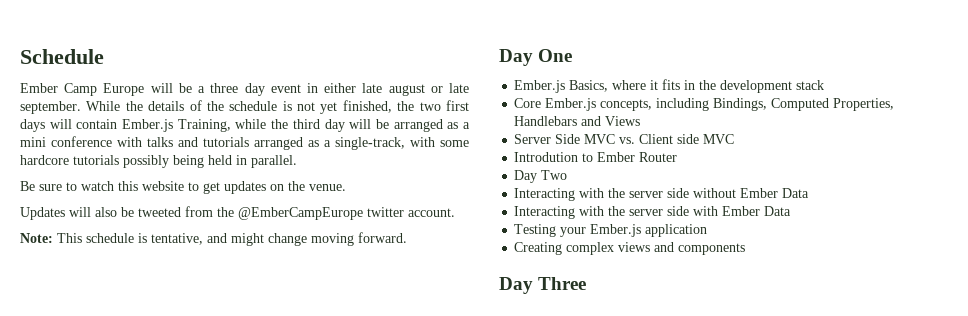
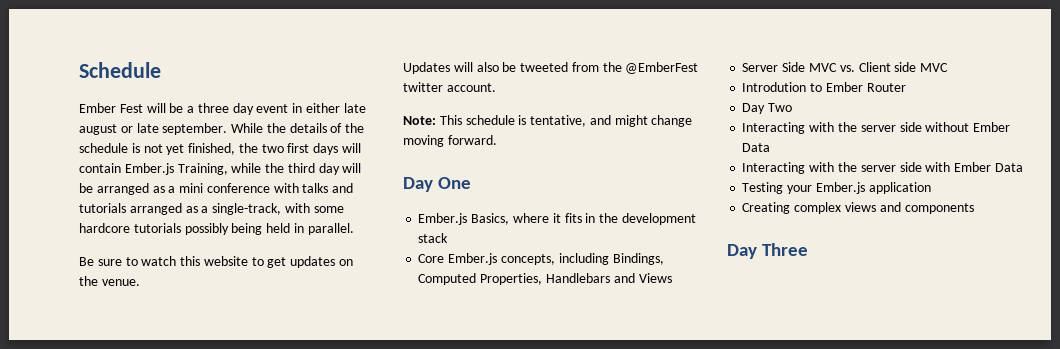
[64,83,145,96] Camp Europe -> [119,104,143,113] Fest
[238,207,363,220] @EmberCampEurope -> [625,62,699,74] @EmberFest

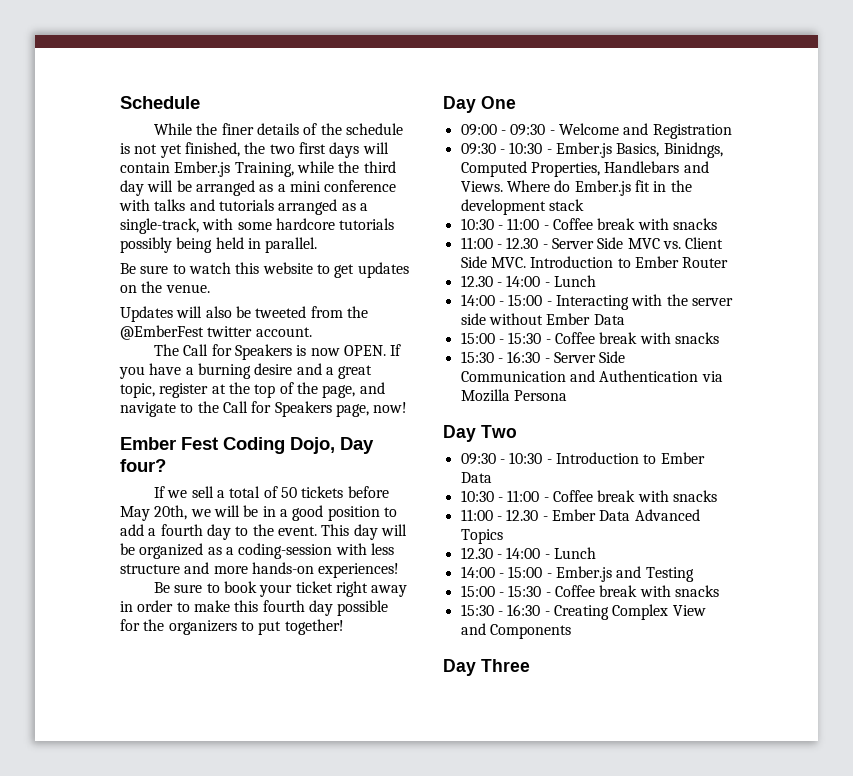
[79,103,366,115] [79,123,228,135] Ember Fest will be a three day event in either late august or late september. -> (200, 102) none
(286, 128) none -> [221,123,254,135] finer
[403,115,693,127] [403,135,497,147] [403,177,472,192] [418,213,696,225] [418,233,449,243] [418,253,664,265] [418,273,672,285] Note: This schedule is tentative, and might change moving forward. // Day One // Ember.js Basics, where it fits in the development stack // Core Ember.js concepts, including Bindings, Computed Properties, Handlebars and Views // -> [154,344,402,360] [119,363,373,379] [120,382,385,398] [120,401,408,417] [120,437,374,454] [120,459,166,472] [154,486,389,498] [120,505,397,521] [120,524,407,540] [120,543,394,559] [120,562,400,578] [154,581,408,597] [120,600,389,616] [120,619,344,635] [443,96,516,113] [460,123,732,139] [460,142,723,158] [460,161,709,177] [460,180,692,196] [460,199,584,215] [460,218,717,230] [460,237,548,249] The Call for Speakers is now OPEN. If you have a burning desire and a great topic, register at the top of the page, and navigate to the Call for Speakers page, now! // Ember Fest Coding Dojo, Day four? // If we sell a total of 50 tickets before May 20th, we will be in a good position to add a fourth day to the event. This day will be organized as a coding-session with less structure and more hands-on experiences! // Be sure to book your ticket right away in order to make this fourth day possible for the organizers to put together! // Day One // 09:00 - 09:30 - Welcome and Registration // 09:30 - 10:30 - Ember.js Basics, Binidngs, Computed Properties, Handlebars and Views. Where do Ember.js fit in the development stack // 10:30 - 11:00 - Coffee break with snacks // 11:00 - 12.30 -
[894,62,949,72] [742,82,807,92] side MVC // Introdution -> [460,256,614,268] Side MVC. Introduction
[742,103,793,114] Day Two // -> [460,275,596,287] [460,294,552,306] 12.30 - 14:00 - Lunch // 14:00 - 15:00 -
[742,162,1023,174] [742,182,931,194] [742,202,974,214] Interacting with the server side with Ember Data // Testing your Ember.js application // Creating complex views and components -> [460,332,719,344] [460,351,626,363] [460,370,723,382] [460,389,567,402] [443,425,517,442] [460,452,705,465] [460,472,492,483] [460,490,717,502] [460,509,700,521] [460,529,503,544] [460,547,596,559] [460,566,694,582] [460,585,719,597] [460,604,706,620] [460,623,571,639] 15:00 - 15:30 - Coffee break with snacks // 15:30 - 16:30 - Server Side Communication and Authentication via Mozilla Persona // Day Two // 09:30 - 10:30 - Introduction to Ember Data // 10:30 - 11:00 - Coffee break with snacks // 11:00 - 12.30 - Ember Data Advanced Topics // 12.30 - 14:00 - Lunch // 14:00 - 15:00 - Ember.js and Testing // 15:00 - 15:30 - Coffee break with snacks // 15:30 - 16:30 - Creating Complex View and Components

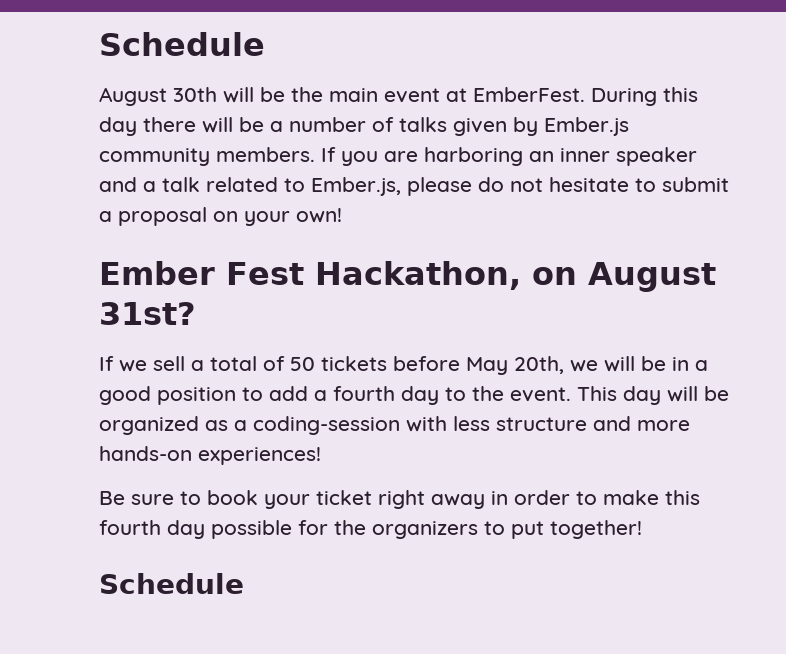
[154,123,404,135] [120,142,389,158] [120,161,396,177] [120,180,397,196] [119,199,368,215] [120,218,395,234] [120,237,318,253] [120,262,409,278] [120,281,210,293] [120,306,368,322] [120,325,312,340] [154,344,402,360] [119,363,373,379] [120,382,385,398] [120,401,408,417] [120,437,374,454] [120,459,166,472] While the finer details of the schedule is not yet finished, the two first days will contain Ember.js Training, while the third day will be arranged as a mini conference with talks and tutorials arranged as a single-track, with some hardcore tutorials possibly being held in parallel. // Be sure to watch this website to get updates on the venue. // Updates will also be tweeted from the @EmberFest twitter account. // The Call for Speakers is now OPEN. If you have a burning desire and a great topic, register at the top of the page, and navigate to the Call for Speakers page, now! // Ember Fest Coding Dojo, Day four? -> [99,87,698,106] [99,117,629,136] [99,147,697,166] [99,177,729,196] [99,207,342,226] [99,261,716,292] [99,302,196,325] August 30th will be the main event at EmberFest. During this day there will be a number of talks given by Ember.js community members. If you are harboring an inner speaker and a talk related to Ember.js, please do not hesitate to submit a proposal on your own! // Ember Fest Hackathon, on August 31st?
[443,96,516,113] [460,123,732,139] [460,142,723,158] [460,161,709,177] [460,180,692,196] [460,199,584,215] [460,218,717,230] [460,237,724,249] [460,256,729,268] [460,275,596,287] [460,294,733,310] [460,313,625,325] [460,332,719,344] [460,351,626,363] [460,370,723,382] [460,389,567,402] [443,425,517,442] [460,452,705,465] [460,472,492,483] [460,490,717,502] [460,509,700,521] [460,529,503,544] [460,547,596,559] [460,566,694,582] [460,585,719,597] [460,604,706,620] [460,623,571,639] [443,659,530,676] Day One // 09:00 - 09:30 - Welcome and Registration // 09:30 - 10:30 - Ember.js Basics, Binidngs, Computed Properties, Handlebars and Views. Where do Ember.js fit in the development stack // 10:30 - 11:00 - Coffee break with snacks // 11:00 - 12.30 - Server Side MVC vs. Client Side MVC. Introduction to Ember Router // 12.30 - 14:00 - Lunch // 14:00 - 15:00 - Interacting with the server side without Ember Data // 15:00 - 15:30 - Coffee break with snacks // 15:30 - 16:30 - Server Side Communication and Authentication via Mozilla Persona // Day Two // 09:30 - 10:30 - Introduction to Ember Data // 10:30 - 11:00 - Coffee break with snacks // 11:00 - 12.30 - Ember Data Advanced Topics // 12.30 - 14:00 - Lunch // 14:00 - 15:00 - Ember.js and Testing // 15:00 - 15:30 - Coffee break with snacks // 15:30 - 16:30 - Creating Complex View and Components // Day Three -> [99,573,244,594] Schedule

